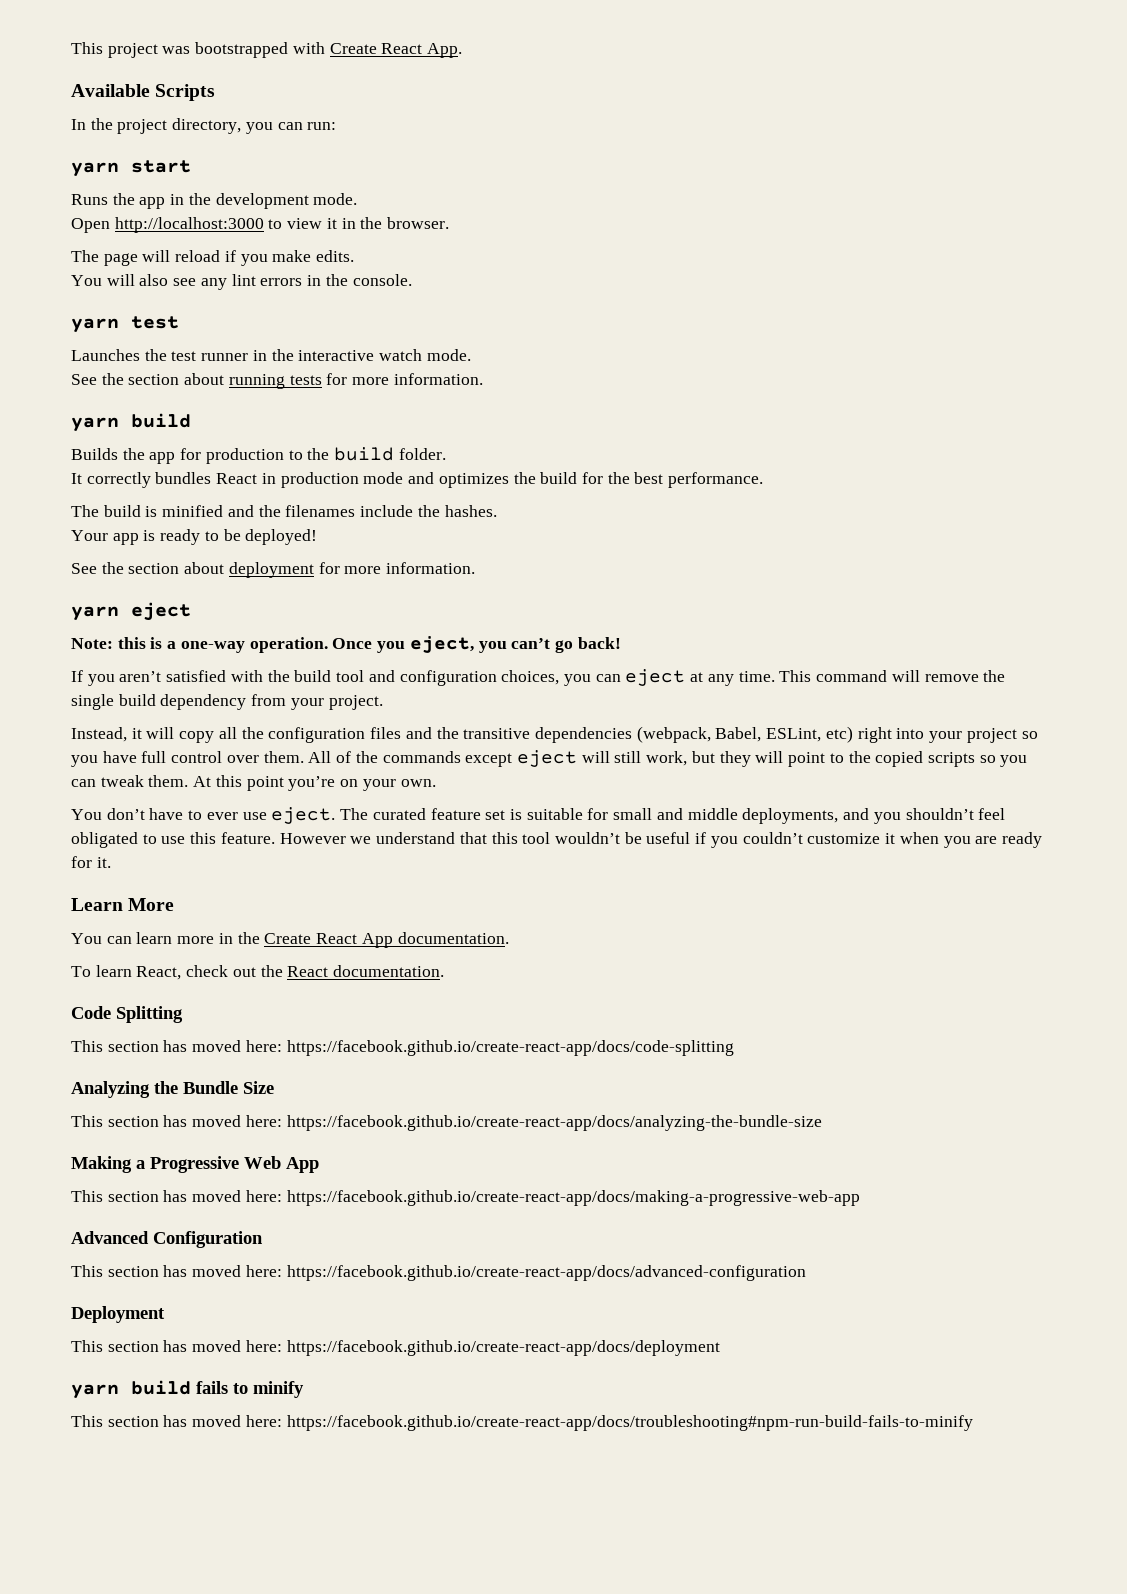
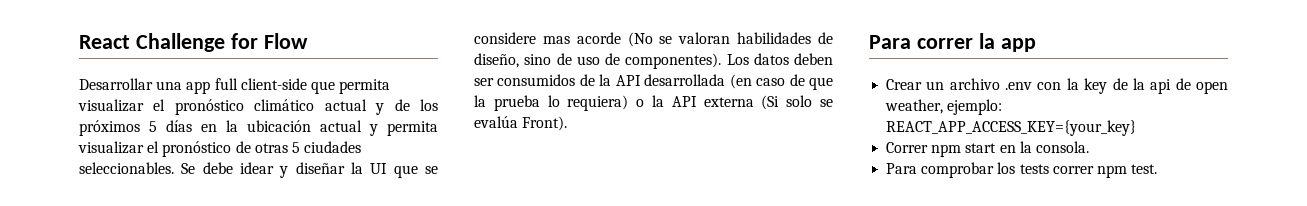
[71,42,463,58] [71,84,216,101] [71,118,337,134] [71,160,191,177] [71,193,358,209] [71,217,450,233] [71,250,355,266] [71,274,412,290] [71,316,179,333] [71,349,471,361] [71,373,483,389] [71,413,191,432] [71,447,446,464] [71,472,764,488] [71,505,497,517] [71,529,318,545] [71,562,476,578] [71,602,191,621] [71,636,621,653] [71,669,1006,686] [71,694,383,710] [71,726,1038,743] [71,750,1028,767] [71,775,436,791] [71,807,1006,824] [71,832,1042,848] [71,856,111,868] [71,898,175,911] [71,932,509,948] [71,965,445,980] [71,1006,183,1023] [71,1040,734,1056] [71,1081,274,1098] [71,1115,822,1131] [71,1156,319,1173] [71,1190,860,1206] [71,1231,263,1248] [71,1265,806,1281] [71,1306,165,1323] [71,1340,720,1356] [71,1380,304,1399] [71,1415,973,1431] This project was bootstrapped with Create React App. // Available Scripts // In the project directory, you can run: // yarn start // Runs the app in the development mode. // Open http://localhost:3000 to view it in the browser. // The page will reload if you make edits. // You will also see any lint errors in the console. // yarn test // Launches the test runner in the interactive watch mode. // See the section about running tests for more information. // yarn build // Builds the app for production to the build folder. // It correctly bundles React in production mode and optimizes the build for the best performance. // The build is minified and the filenames include the hashes. // Your app is ready to be deployed! // See the section about deployment for more information. // yarn eject // Note: this is a one-way operation. Once you eject, you can’t go back! // If you aren’t satisfied with the build tool and configuration choices, you can eject at any time. This command will remove the single build dependency from your project. // Instead, it will copy all the configuration files and the transitive dependencies (webpack, Babel, ESLint, etc) right into your project so you have full control over them. All of the commands except eject will still work, but they will point to the copied scripts so you can tweak them. At this point you’re on your own. // You don’t have to ever use eject. The curated feature set is suitable for small and middle deployments, and you shouldn’t feel obligated to use this feature. However we understand that this tool wouldn’t be useful if you couldn’t customize it when you are ready for it. // Learn More // You can learn more in the Create React App documentation. // To learn React, check out the React documentation. // Code Splitting // This section has moved here: https://facebook.github.io/create-react-app/docs/code-splitting // Analyzing the Bundle Size // This section has moved here: https://facebook.github.io/create-react-app/docs/analyzing-the-bundle-size // Making a Progressive Web App // This section has moved here: https://facebook.github.io/create-react-app/docs/making-a-progressive-web-app // Advanced Configuration // This section has moved here: https://facebook.github.io/create-react-app/docs/advanced-configuration // Deployment // This section has moved here: https://facebook.github.io/create-react-app/docs/deployment // yarn build fails to minify // This section has moved here: https://facebook.github.io/create-react-app/docs/troubleshooting#npm-run-build-fails-to-minify -> [79,33,308,52] [79,78,391,94] [78,99,438,115] [79,120,438,136] [78,141,362,157] [79,162,438,178] [474,32,833,47] [474,53,833,69] [474,74,833,90] [474,95,833,111] [474,116,568,131] [869,33,1036,52] [886,78,1228,94] [885,99,1003,115] [886,120,1137,136] [886,141,1089,157] [886,162,1158,178] React Challenge for Flow // Desarrollar una app full client-side que permita visualizar el pronóstico climático actual y de los próximos 5 días en la ubicación actual y permita visualizar el pronóstico de otras 5 ciudades seleccionables. Se debe idear y diseñar la UI que se considere mas acorde (No se valoran habilidades de diseño, sino de uso de componentes). Los datos deben ser consumidos de la API desarrollada (en caso de que la prueba lo requiera) o la API externa (Si solo se evalúa Front). // Para correr la app // Crear un archivo .env con la key de la api de open weather, ejemplo: REACT_APP_ACCESS_KEY={your_key} // Correr npm start en la consola. // Para comprobar los tests correr npm test.

